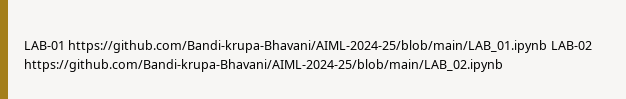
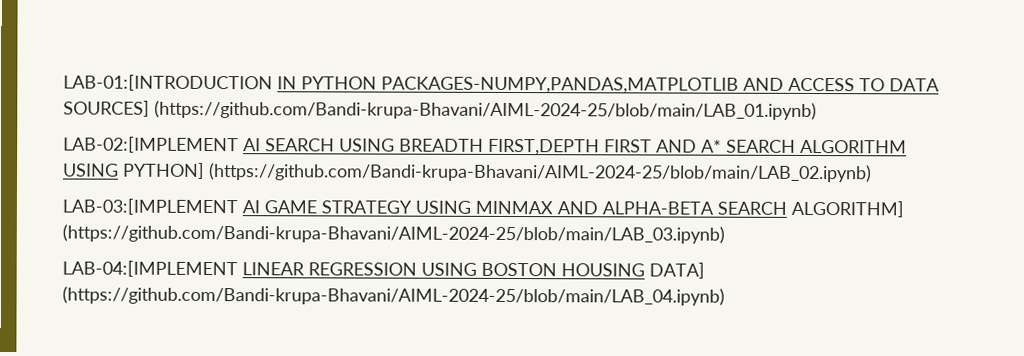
[24,40,592,53] [24,59,503,72] LAB-01 https://github.com/Bandi-krupa-Bhavani/AIML-2024-25/blob/main/LAB_01.ipynb LAB-02 https://github.com/Bandi-krupa-Bhavani/AIML-2024-25/blob/main/LAB_02.ipynb -> [63,74,940,94] [63,100,817,121] [63,136,907,156] [63,162,872,183] [62,198,904,218] [62,224,725,244] [62,260,705,279] [62,286,725,306] LAB-01:[INTRODUCTION IN PYTHON PACKAGES-NUMPY,PANDAS,MATPLOTLIB AND ACCESS TO DATA SOURCES] (https://github.com/Bandi-krupa-Bhavani/AIML-2024-25/blob/main/LAB_01.ipynb) // LAB-02:[IMPLEMENT AI SEARCH USING BREADTH FIRST,DEPTH FIRST AND A* SEARCH ALGORITHM USING PYTHON] (https://github.com/Bandi-krupa-Bhavani/AIML-2024-25/blob/main/LAB_02.ipynb) // LAB-03:[IMPLEMENT AI GAME STRATEGY USING MINMAX AND ALPHA-BETA SEARCH ALGORITHM] (https://github.com/Bandi-krupa-Bhavani/AIML-2024-25/blob/main/LAB_03.ipynb) // LAB-04:[IMPLEMENT LINEAR REGRESSION USING BOSTON HOUSING DATA] (https://github.com/Bandi-krupa-Bhavani/AIML-2024-25/blob/main/LAB_04.ipynb)

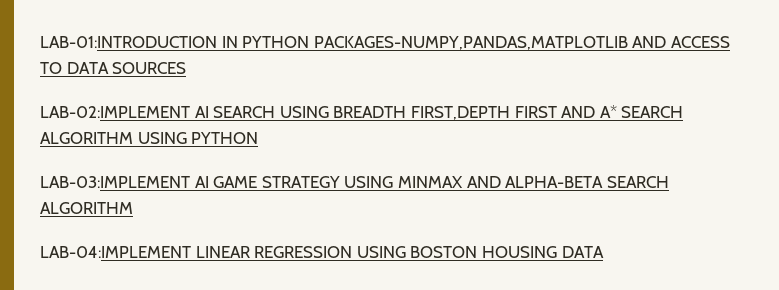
[63,74,273,92] LAB-01:[INTRODUCTION -> [40,36,217,48] LAB-01:INTRODUCTION
[63,100,817,121] [63,136,239,154] SOURCES] (https://github.com/Bandi-krupa-Bhavani/AIML-2024-25/blob/main/LAB_01.ipynb) // LAB-02:[IMPLEMENT -> [112,62,187,74] [40,106,190,118] SOURCES // LAB-02:IMPLEMENT
[122,162,872,183] [62,198,238,216] PYTHON] (https://github.com/Bandi-krupa-Bhavani/AIML-2024-25/blob/main/LAB_02.ipynb) // LAB-03:[IMPLEMENT -> [191,132,259,144] [40,176,190,188] PYTHON // LAB-03:IMPLEMENT
[791,200,904,218] [62,224,725,244] [62,260,238,278] ALGORITHM] (https://github.com/Bandi-krupa-Bhavani/AIML-2024-25/blob/main/LAB_03.ipynb) // LAB-04:[IMPLEMENT -> [40,202,133,214] [40,246,191,258] ALGORITHM // LAB-04:IMPLEMENT
[649,262,705,279] [62,286,725,306] DATA] (https://github.com/Bandi-krupa-Bhavani/AIML-2024-25/blob/main/LAB_04.ipynb) -> [561,246,604,258] DATA

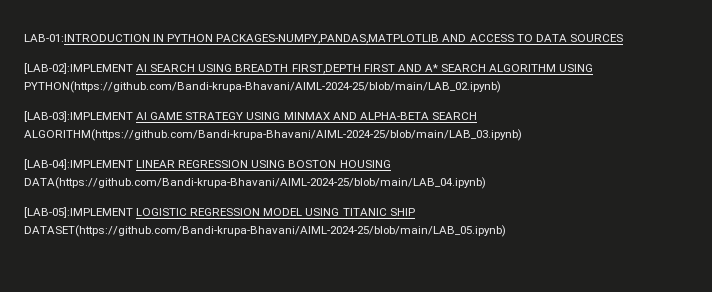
[40,106,190,118] LAB-02:IMPLEMENT -> [24,63,133,74] [LAB-02]:IMPLEMENT
[191,132,259,144] [40,176,190,188] PYTHON // LAB-03:IMPLEMENT -> [24,81,501,93] [24,111,133,122] PYTHON(https://github.com/Bandi-krupa-Bhavani/AIML-2024-25/blob/main/LAB_02.ipynb) // [LAB-03]:IMPLEMENT
[40,202,133,214] [40,246,191,258] ALGORITHM // LAB-04:IMPLEMENT -> [24,129,522,141] [24,159,133,170] ALGORITHM(https://github.com/Bandi-krupa-Bhavani/AIML-2024-25/blob/main/LAB_03.ipynb) // [LAB-04]:IMPLEMENT
[561,246,604,258] DATA -> [24,177,486,189] [24,207,415,218] [24,225,506,237] DATA(https://github.com/Bandi-krupa-Bhavani/AIML-2024-25/blob/main/LAB_04.ipynb) // [LAB-05]:IMPLEMENT LOGISTIC REGRESSION MODEL USING TITANIC SHIP DATASET(https://github.com/Bandi-krupa-Bhavani/AIML-2024-25/blob/main/LAB_05.ipynb)

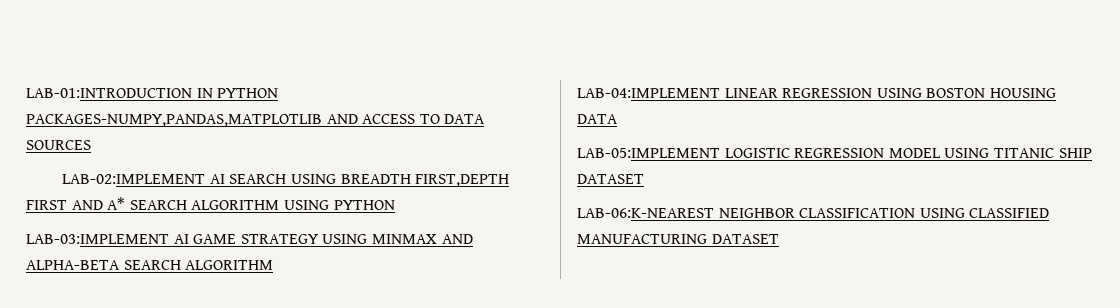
[24,63,133,74] [LAB-02]:IMPLEMENT -> [62,174,206,184] LAB-02:IMPLEMENT
[24,81,501,93] [24,111,133,122] PYTHON(https://github.com/Bandi-krupa-Bhavani/AIML-2024-25/blob/main/LAB_02.ipynb) // [LAB-03]:IMPLEMENT -> [333,200,395,210] [26,234,169,244] PYTHON // LAB-03:IMPLEMENT
[24,129,522,141] [24,159,133,170] ALGORITHM(https://github.com/Bandi-krupa-Bhavani/AIML-2024-25/blob/main/LAB_03.ipynb) // [LAB-04]:IMPLEMENT -> [185,260,274,270] [577,88,720,98] ALGORITHM // LAB-04:IMPLEMENT
[24,177,486,189] [24,207,133,218] DATA(https://github.com/Bandi-krupa-Bhavani/AIML-2024-25/blob/main/LAB_04.ipynb) // [LAB-05]:IMPLEMENT -> [577,114,618,124] [577,148,720,158] DATA // LAB-05:IMPLEMENT
[24,225,506,237] DATASET(https://github.com/Bandi-krupa-Bhavani/AIML-2024-25/blob/main/LAB_05.ipynb) -> [577,174,644,184] [577,208,1050,218] [577,234,779,244] DATASET // LAB-06:K-NEAREST NEIGHBOR CLASSIFICATION USING CLASSIFIED MANUFACTURING DATASET

